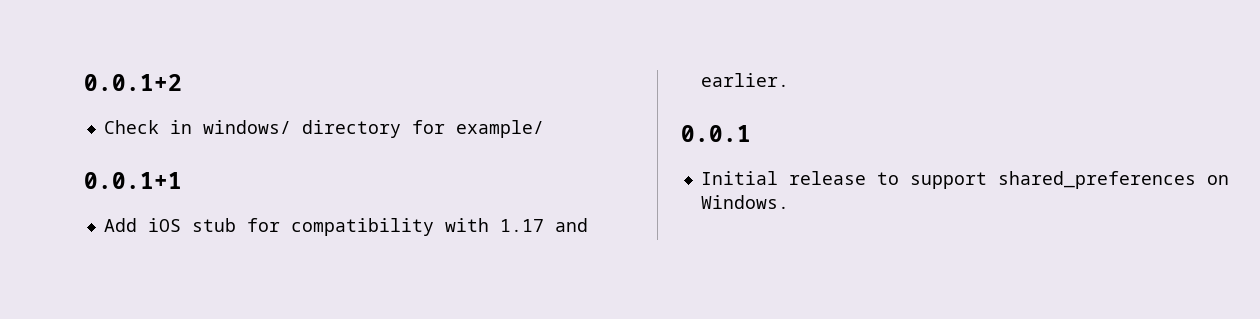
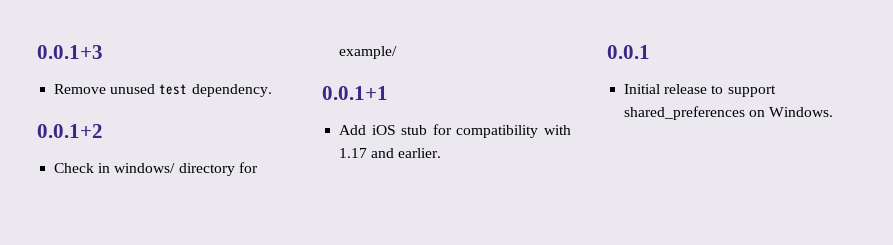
(84, 82) none -> [37,45,103,59] [54,84,272,97] 0.0.1+3 // Remove unused test dependency. //

